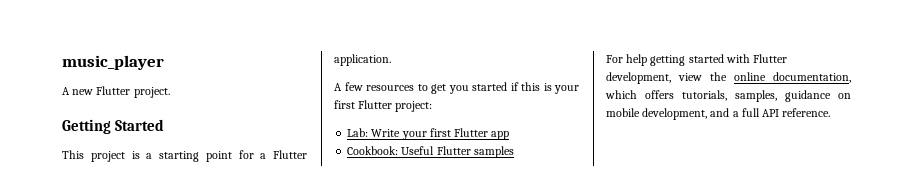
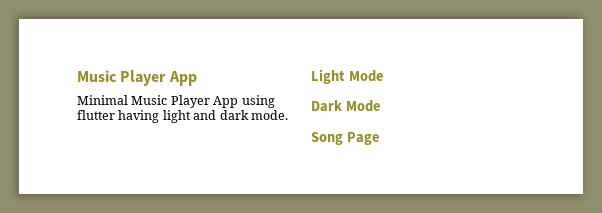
[62,55,164,70] [62,86,170,98] [62,119,165,134] [62,150,307,162] [334,54,391,66] [334,82,579,94] [334,100,433,112] [347,128,510,140] [347,146,514,158] [606,54,788,66] [606,72,851,84] [605,90,851,102] [606,108,831,120] music_player // A new Flutter project. // Getting Started // This project is a starting point for a Flutter application. // A few resources to get you started if this is your first Flutter project: // Lab: Write your first Flutter app // Cookbook: Useful Flutter samples // For help getting started with Flutter development, view the online documentation, which offers tutorials, samples, guidance on mobile development, and a full API reference. -> [77,70,197,86] [77,95,275,108] [77,110,288,123] [311,69,384,84] [311,100,381,112] [311,132,380,145] Music Player App // Minimal Music Player App using flutter having light and dark mode. // Light Mode // Dark Mode // Song Page

